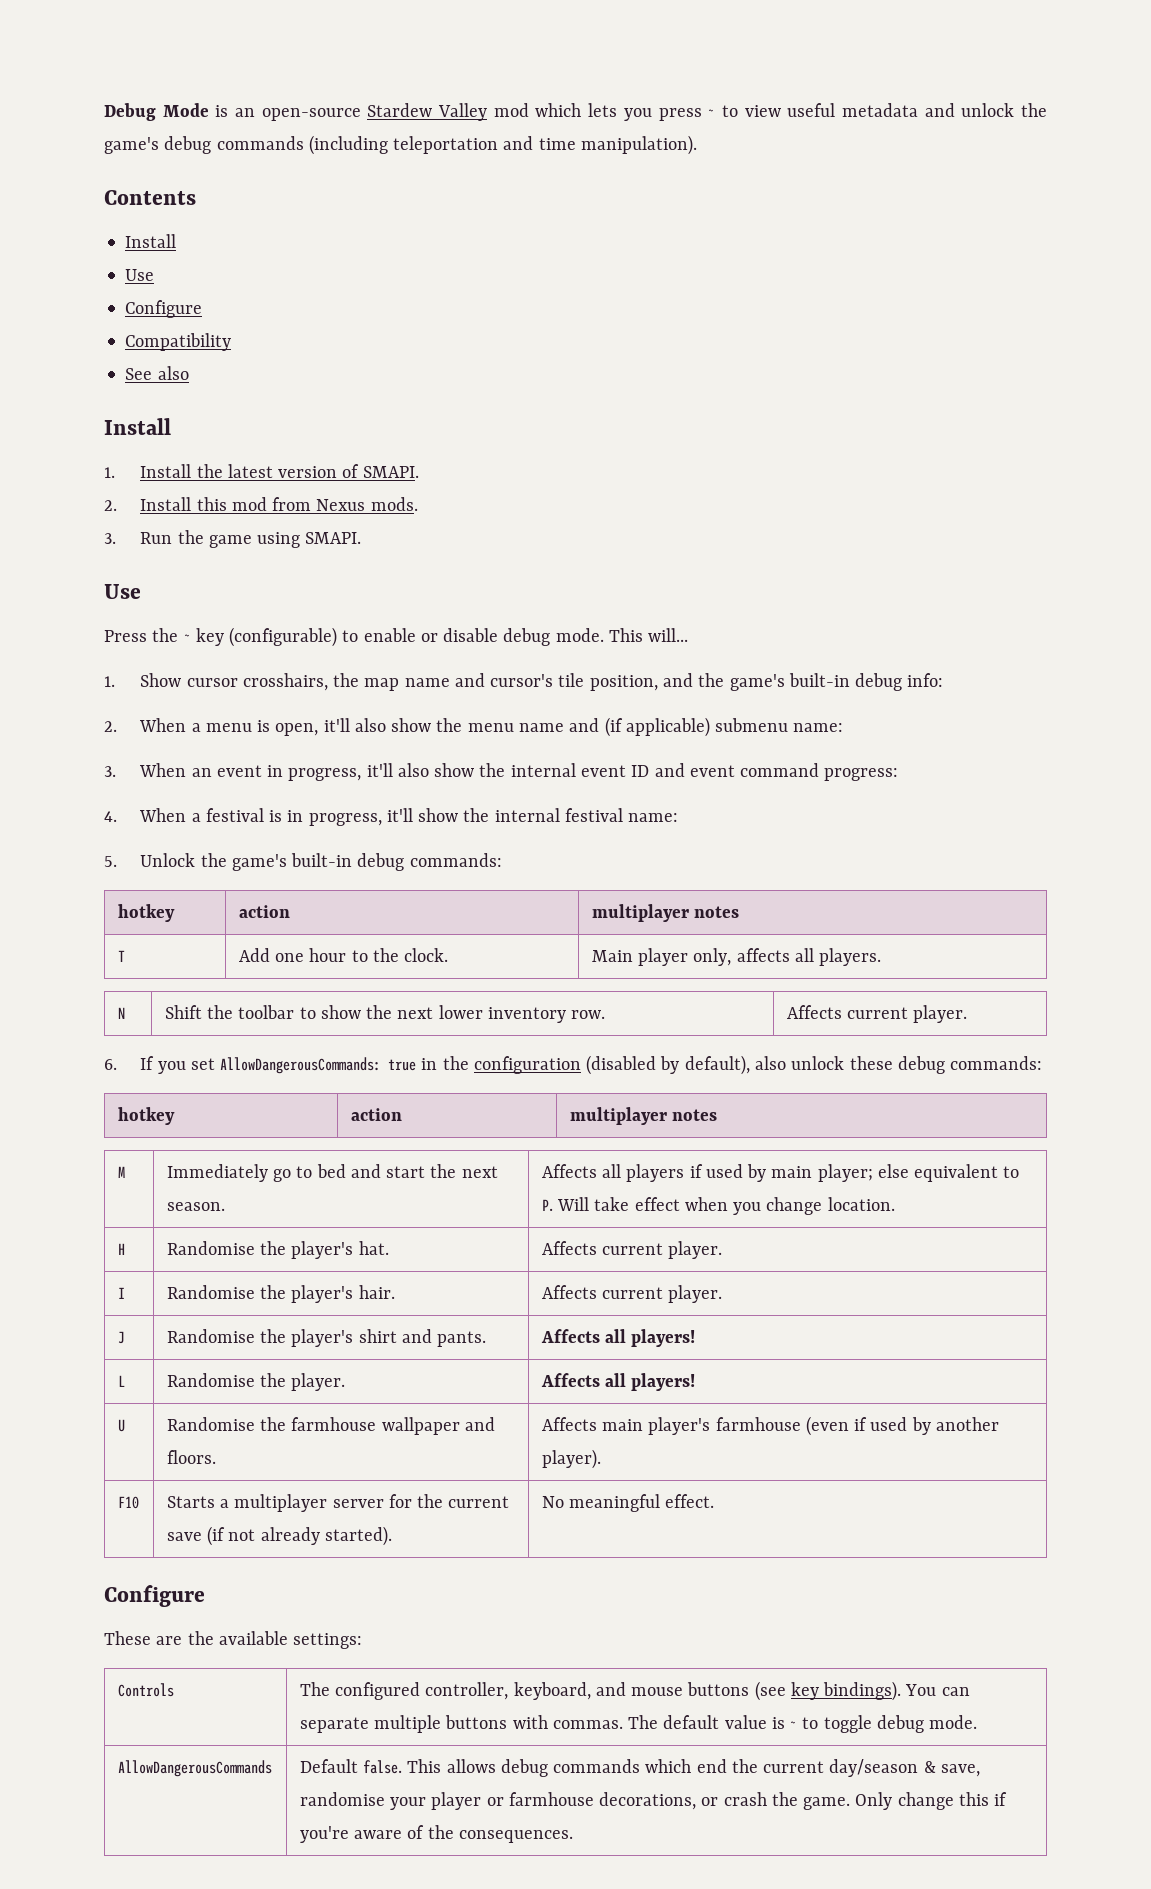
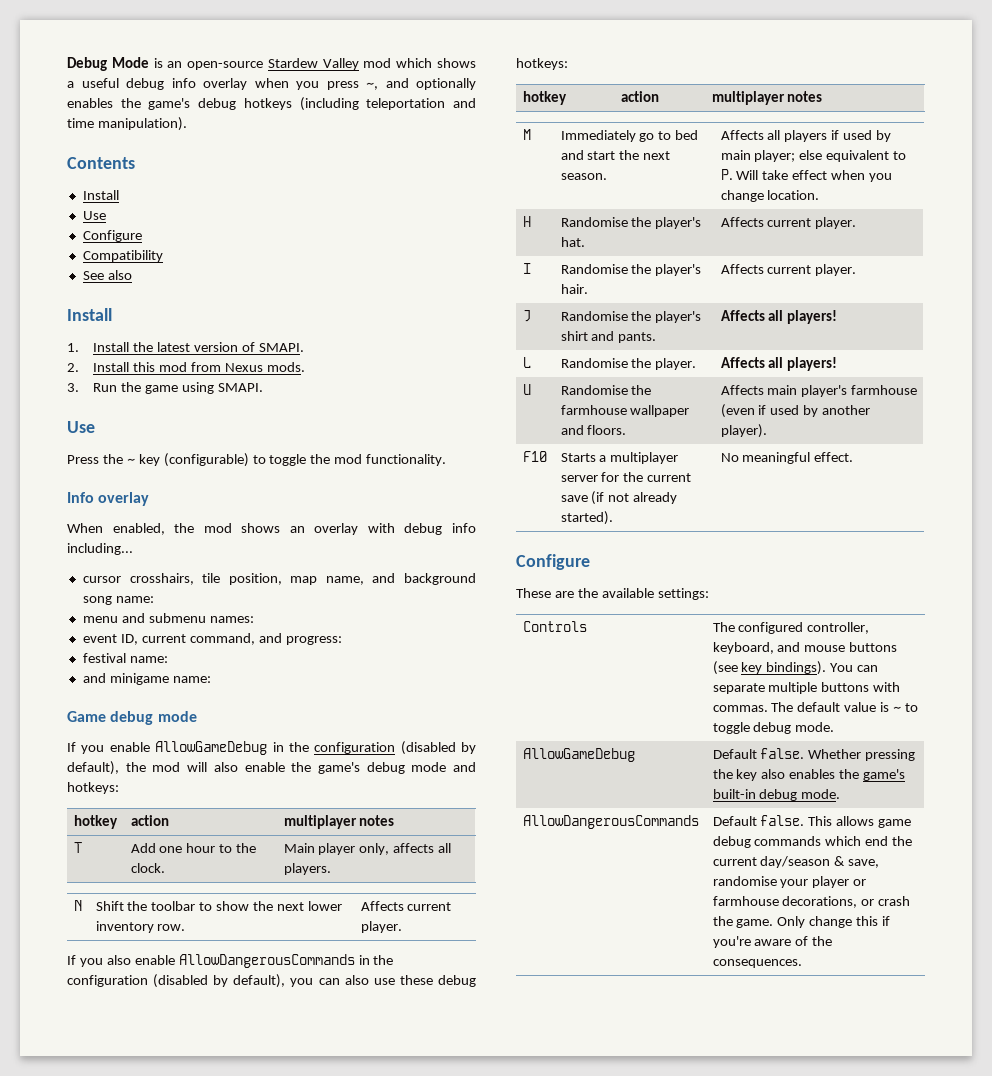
[588,103,1048,121] [104,136,304,154] lets you press ~ to view useful metadata and unlock the game's debug commands -> [436,58,476,68] [67,78,476,90] [67,98,292,110] shows a useful debug info overlay when you press ~, and optionally enables the game's debug hotkeys
[363,628,689,646] [104,673,944,691] [104,717,844,737] [104,763,899,781] [104,808,679,826] [104,853,502,871] enable or disable debug mode. This will... // 1. Show cursor crosshairs, the map name and cursor's tile position, and the game's built-in debug info: // 2. When a menu is open, it'll also show the menu name and (if applicable) submenu name: // 3. When an event in progress, it'll also show the internal event ID and event command progress: // 4. When a festival is in progress, it'll show the internal festival name: // 5. Unlock the game's built-in debug commands: -> [269,454,447,466] [67,492,150,506] [67,523,476,535] [67,543,133,555] [82,573,476,585] [82,596,154,605] [82,613,254,623] [82,633,342,645] [82,653,168,663] [82,673,211,685] [67,711,197,725] [67,741,476,755] [67,761,476,775] [67,782,119,794] toggle the mod functionality. // Info overlay // When enabled, the mod shows an overlay with debug info including... // cursor crosshairs, tile position, map name, and background song name: // menu and submenu names: // event ID, current command, and progress: // festival name: // and minigame name: // Game debug mode // If you enable AllowGameDebug in the configuration (disabled by default), the mod will also enable the game's debug mode and hotkeys:
[104,1055,845,1075] 6. If you set AllowDangerousCommands: true in the configuration (disabled by default), also unlock -> [67,954,394,968] [67,974,395,988] If you also enable AllowDangerousCommands in the configuration (disabled by default), you can also use
[950,1056,1043,1070] commands: -> [516,58,568,70] hotkeys:
(978, 1722) none -> [522,748,635,762] [712,748,916,761] [712,769,906,781] [712,789,841,801] // AllowGameDebug | Default false. Whether pressing the key also enables the game's built-in debug mode.
(496, 1766) none -> [878,819,912,828] game

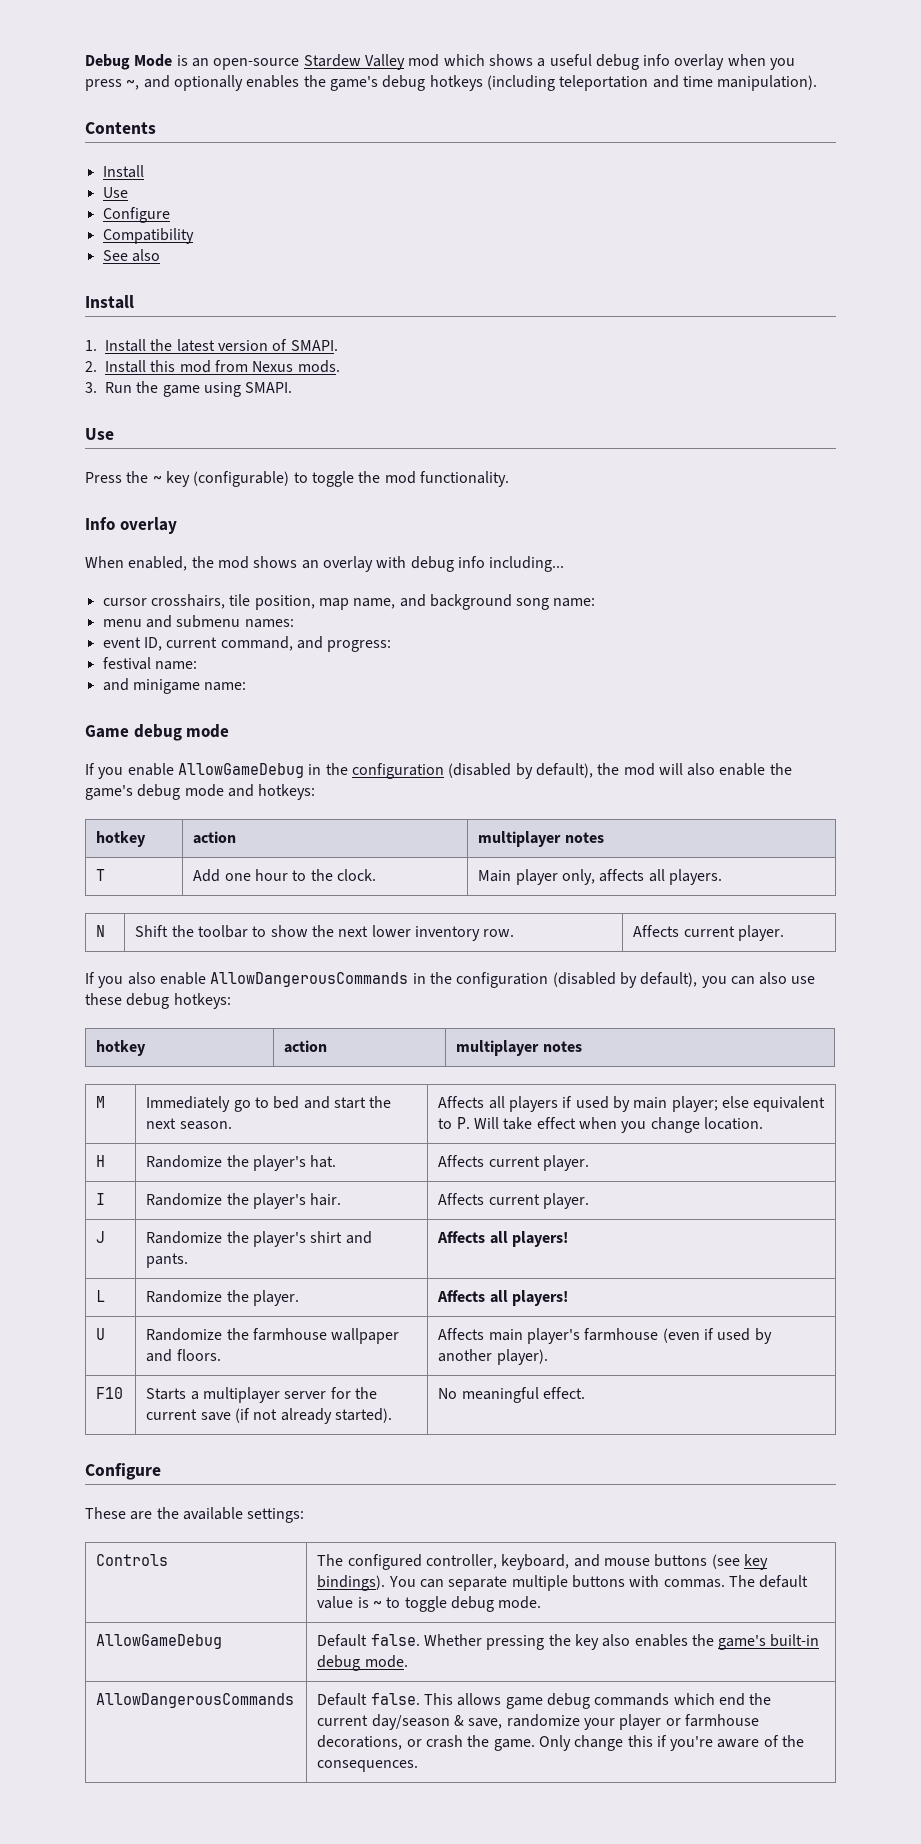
[560,217,628,227] Randomise -> [146,1155,223,1168] Randomize
[560,264,628,274] Randomise -> [146,1193,223,1206] Randomize
[560,311,628,321] Randomise -> [146,1231,223,1244] Randomize
[560,358,628,368] Randomise -> [146,1290,223,1303] Randomize
[560,385,628,395] Randomise -> [146,1328,223,1341] Randomize
[712,876,777,886] randomise -> [506,1714,580,1727] randomize

